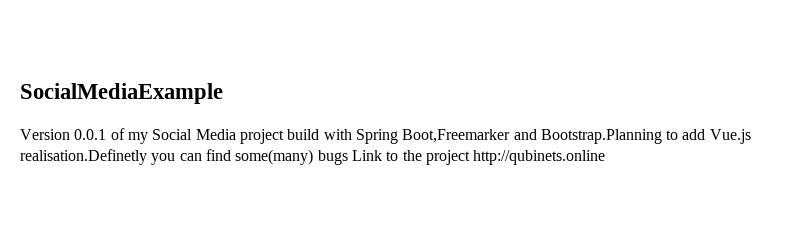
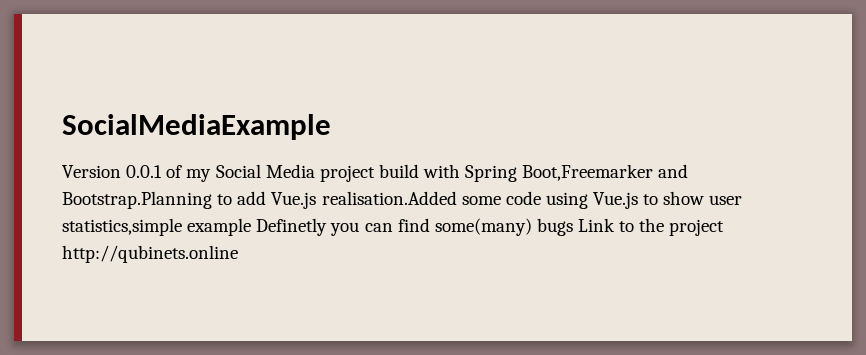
[20,149,147,165] realisation.Definetly -> [321,191,743,209] [62,218,328,236] realisation.Added some code using Vue.js to show user statistics,simple example Definetly

